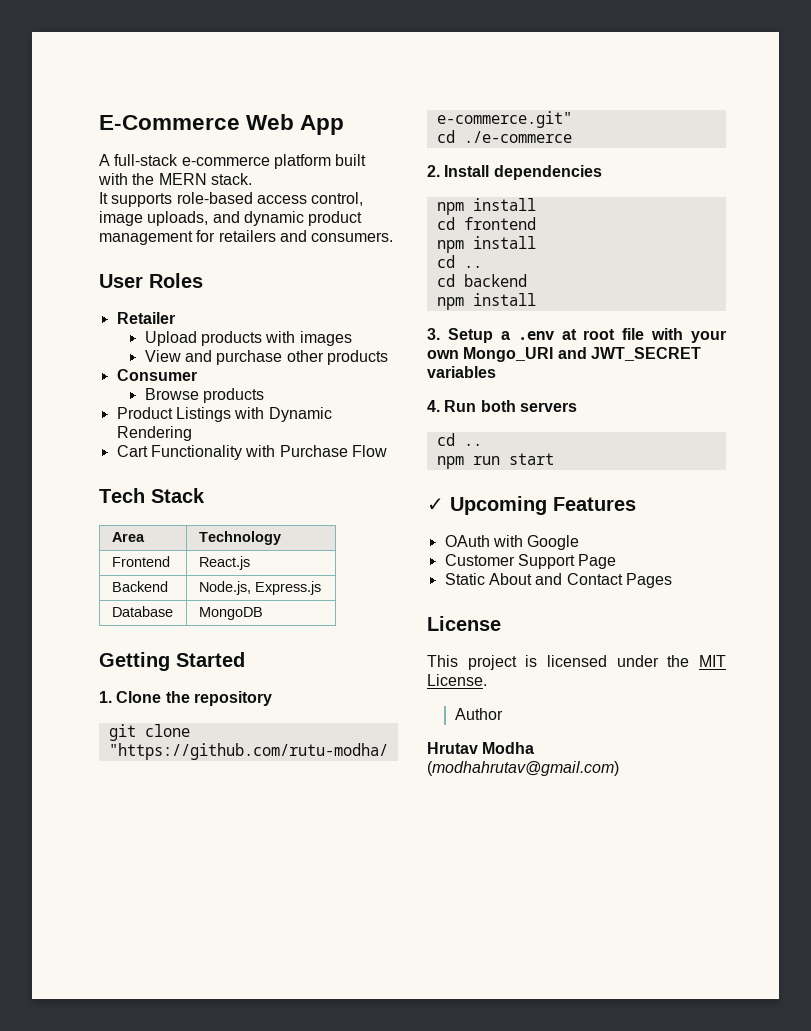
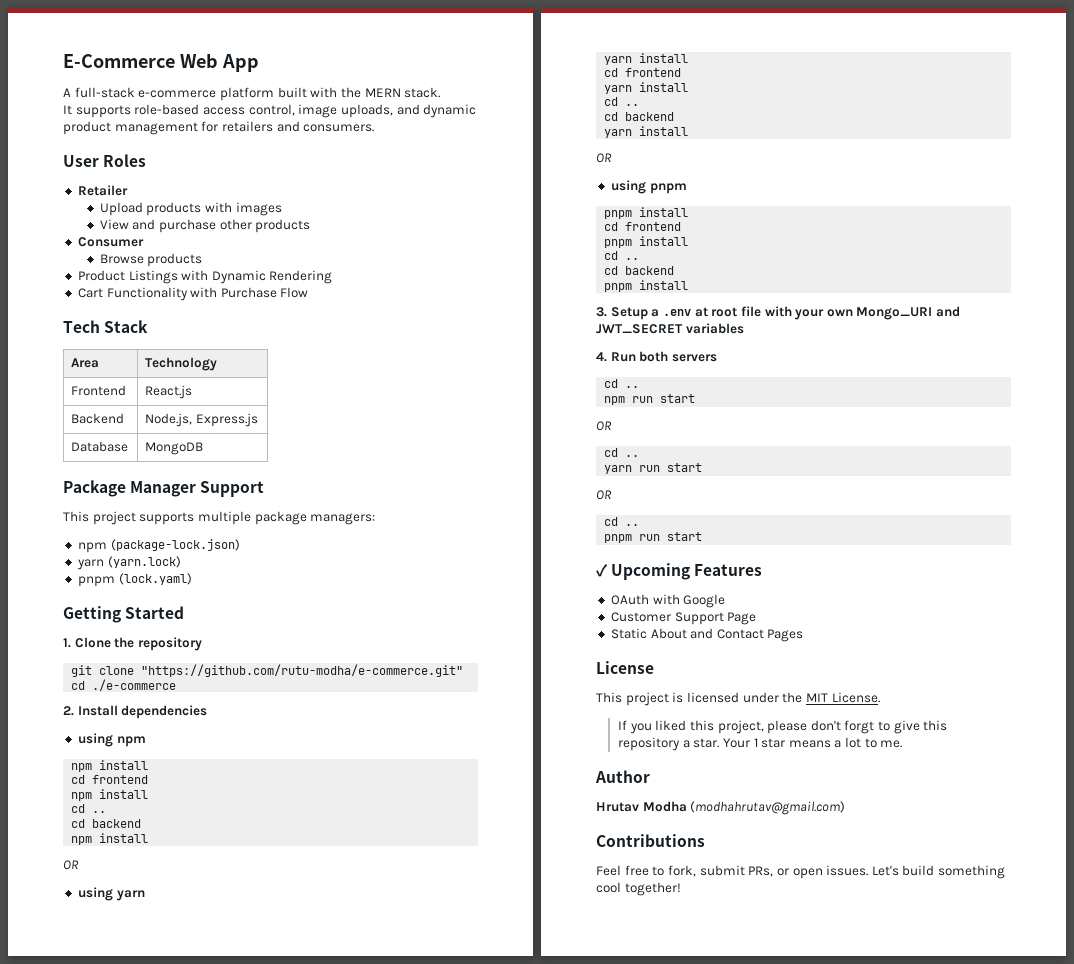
(263, 613) none -> [63,480,265,497] [63,511,376,525] [77,539,240,553] [76,556,181,570] [77,573,192,587] // Package Manager Support // This project supports multiple package managers: // npm (package-lock.json) // yarn (yarn.lock) // pnpm (lock.yaml)
(602, 172) none -> [77,733,146,747] // using npm
(536, 299) none -> [63,860,79,870] [77,887,145,901] [604,53,689,65] [604,68,682,77] [604,82,689,94] [604,97,640,106] [604,112,675,121] [604,126,689,138] [596,153,612,163] [610,180,687,194] [604,207,689,219] [604,222,682,231] [604,236,689,248] [604,251,640,260] [604,266,675,275] [604,280,689,292] // OR // using yarn // yarn install // cd frontend // yarn install // cd .. // cd backend // yarn install // OR // using pnpm // pnpm install // cd frontend // pnpm install // cd .. // cd backend // pnpm install
(554, 459) none -> [596,421,612,431] [604,448,640,457] [604,463,703,474] [596,490,612,500] [604,517,640,526] [604,532,703,543] // OR // cd .. // yarn run start // OR // cd .. // pnpm run start
[454,708,503,720] [427,742,535,754] [427,761,619,776] Author // Hrutav Modha (modhahrutav@gmail.com) -> [617,720,948,734] [617,737,903,751] [595,770,650,783] [596,801,846,815] [596,834,705,847] [596,865,1006,879] [596,882,681,896] If you liked this project, please don't forgt to give this repository a star. Your 1 star means a lot to me. // Author // Hrutav Modha (modhahrutav@gmail.com) // Contributions // Feel free to fork, submit PRs, or open issues. Let's build something cool together!

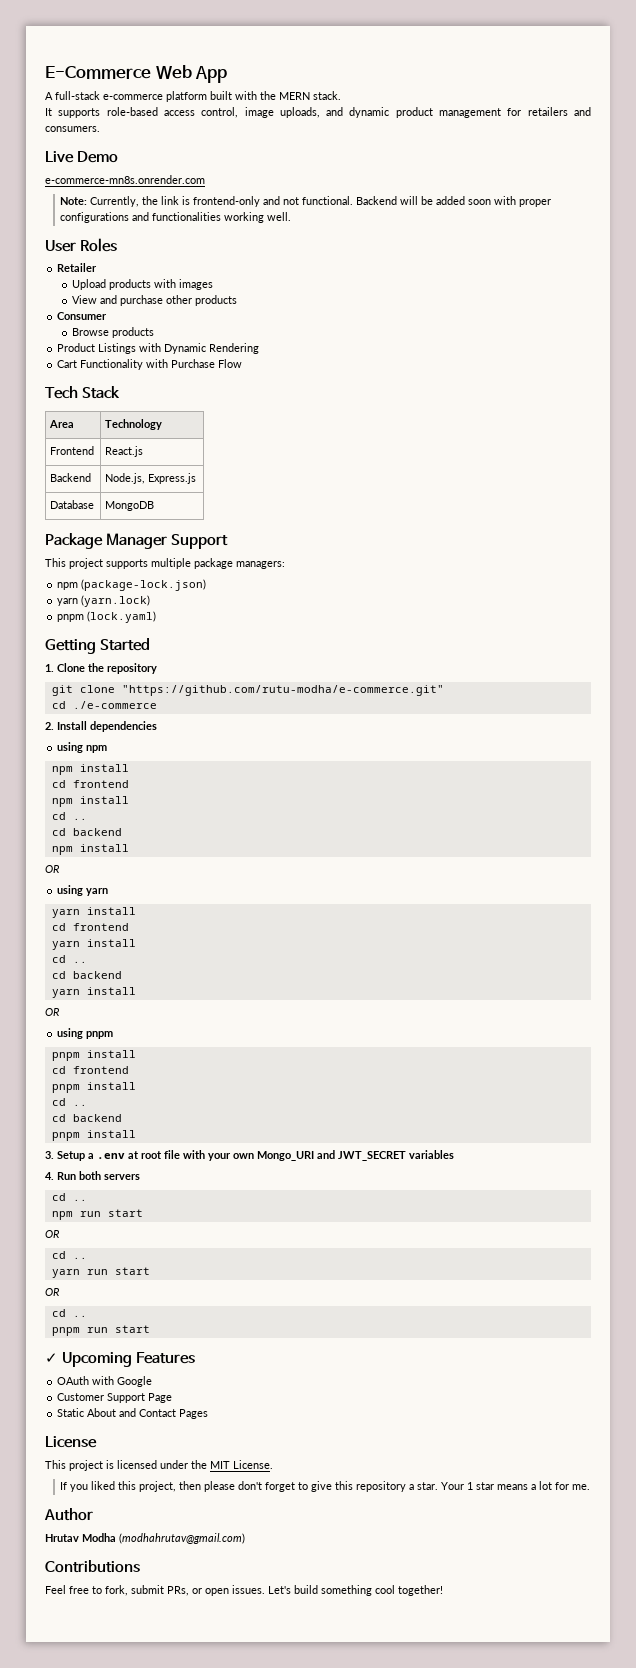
(375, 128) none -> [45,151,119,163] [45,175,205,184] [60,196,552,207] [60,212,292,223] // Live Demo // e-commerce-mn8s.onrender.com // Note: Currently, the link is frontend-only and not functional. Backend will be added soon with proper configurations and functionalities working well.
(764, 727) none -> [179,1481,202,1490] then
[844,720,875,734] forgt -> [265,1482,296,1492] forget
[864,738,877,748] to -> [555,1482,570,1490] for

